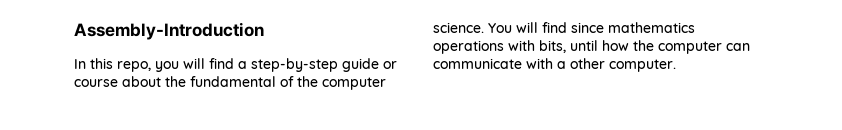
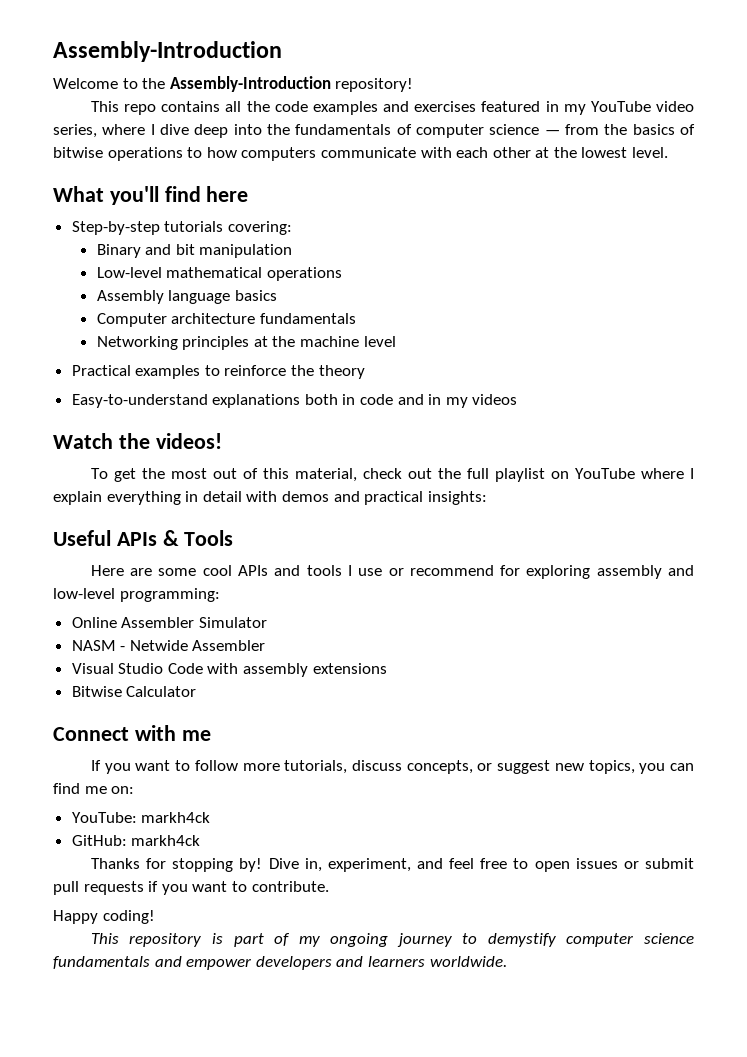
[74,58,397,72] [74,76,386,90] [433,22,695,33] [433,40,750,54] [433,58,676,72] In this repo, you will find a step-by-step guide or course about the fundamental of the computer science. You will find since mathematics operations with bits, until how the computer can communicate with a other computer. -> [53,76,414,92] [90,101,694,115] [53,124,696,138] [53,147,669,161] [53,186,249,205] [71,221,292,235] [96,244,293,258] [96,267,342,281] [96,290,277,304] [96,313,356,327] [96,336,396,350] [71,365,365,379] [71,394,518,408] [53,433,222,449] [90,468,694,482] [53,491,487,505] [53,530,234,546] [90,565,695,579] [53,588,220,602] [71,617,267,628] [71,640,266,651] [71,663,387,677] [71,686,197,697] [53,725,211,741] [90,760,694,774] [53,783,135,794] [71,812,211,823] [71,835,201,846] [90,858,694,872] [53,881,329,895] [53,910,155,924] [90,933,694,947] [53,956,507,970] Welcome to the Assembly-Introduction repository! // This repo contains all the code examples and exercises featured in my YouTube video series, where I dive deep into the fundamentals of computer science — from the basics of bitwise operations to how computers communicate with each other at the lowest level. // What you'll find here // Step-by-step tutorials covering: // Binary and bit manipulation // Low-level mathematical operations // Assembly language basics // Computer architecture fundamentals // Networking principles at the machine level // Practical examples to reinforce the theory // Easy-to-understand explanations both in code and in my videos // Watch the videos! // To get the most out of this material, check out the full playlist on YouTube where I explain everything in detail with demos and practical insights: // Useful APIs & Tools // Here are some cool APIs and tools I use or recommend for exploring assembly and low-level programming: // Online Assembler Simulator // NASM - Netwide Assembler // Visual Studio Code with assembly extensions // Bitwise Calculator // Connect with me // If you want to follow more tutorials, discuss concepts, or suggest new topics, you can find me on: // YouTube: markh4ck // GitHub: markh4ck // Thanks for stopping by! Dive in, experiment, and feel free to open issues or submit pull requests if you want to contribute. // Happy coding! // This repository is part of my ongoing journey to demystify computer science fundamentals and empower developers and learners worldwide.

